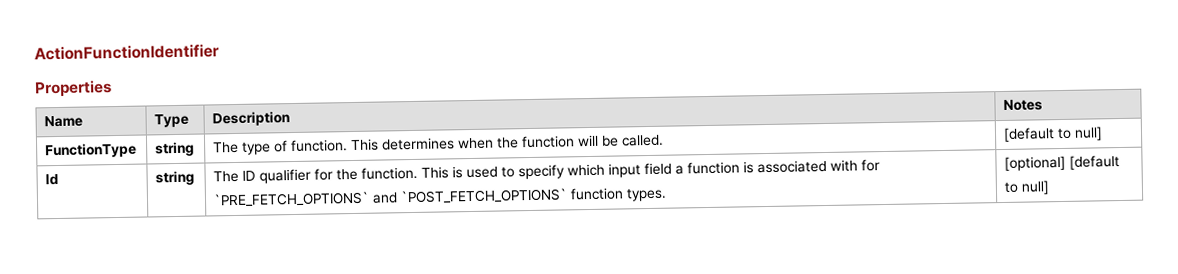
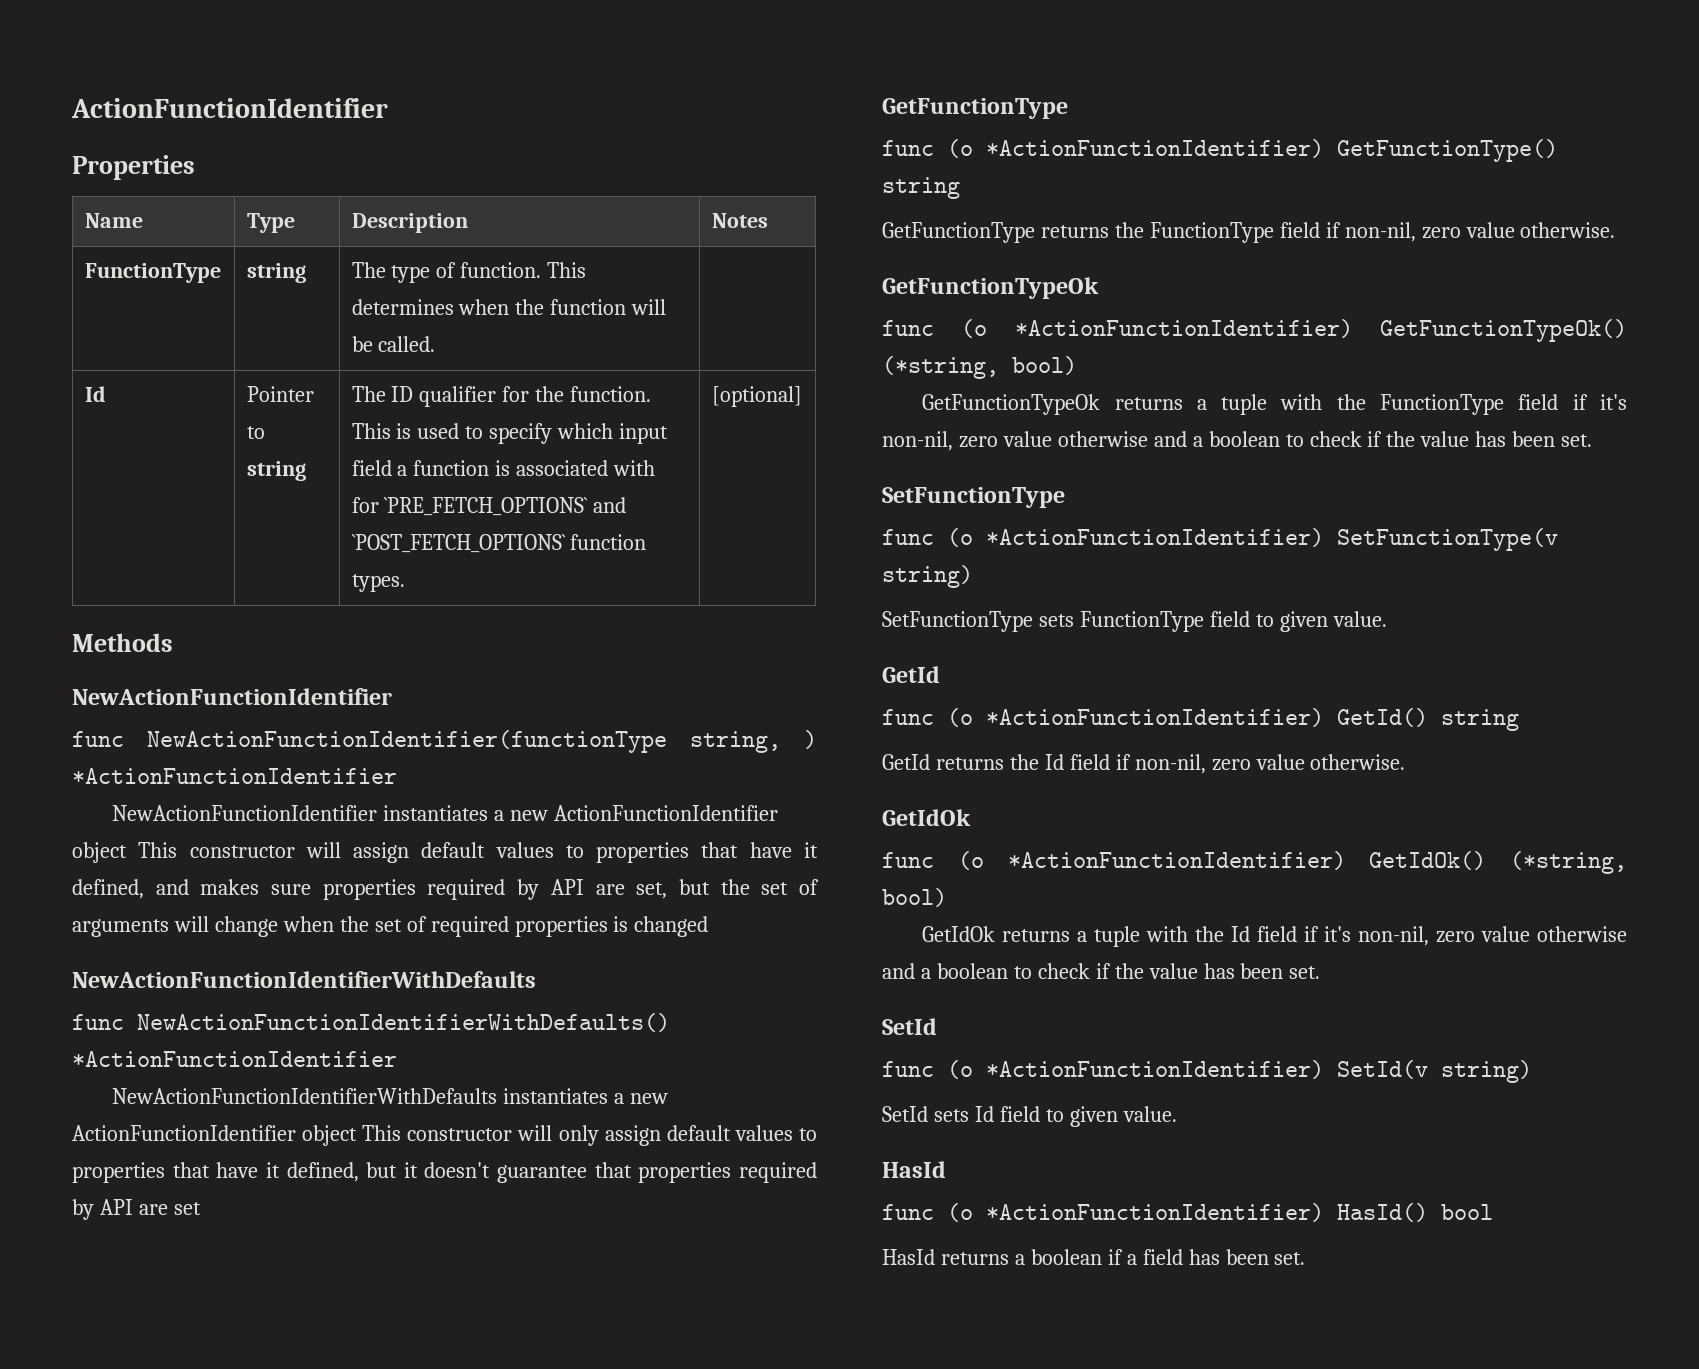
[1003,126,1104,142] [default to null] -> (436, 344) none
(60, 179) none -> [246,386,314,402] [246,426,265,439] Pointer to
[1069,155,1121,170] [1004,180,1051,195] [default to null] -> [72,633,173,652] [72,688,392,705] [72,730,817,753] [72,768,397,784] [112,805,778,821] [72,842,818,863] [72,879,820,900] [72,916,709,937] [72,971,536,988] [72,1013,670,1032] [72,1051,397,1067] [112,1088,669,1104] [72,1125,817,1146] [72,1162,817,1183] [72,1199,201,1220] [882,98,1068,119] [882,139,1558,162] [882,177,960,199] [882,222,1616,243] [882,277,1099,299] [882,319,1627,342] [882,356,1077,379] [922,394,1627,415] [882,431,1593,451] [882,487,1065,508] [882,528,1558,551] [882,565,973,588] [882,611,1387,632] [882,666,940,683] [882,708,1519,731] [882,754,1406,774] [882,809,971,826] [882,851,1627,874] [882,888,947,907] [922,926,1627,947] [882,963,1321,979] [882,1018,937,1035] [882,1060,1532,1083] [882,1106,1177,1127] [882,1161,946,1178] [882,1203,1493,1222] [882,1249,1306,1265] // Methods // NewActionFunctionIdentifier // func NewActionFunctionIdentifier(functionType string, ) *ActionFunctionIdentifier // NewActionFunctionIdentifier instantiates a new ActionFunctionIdentifier object This constructor will assign default values to properties that have it defined, and makes sure properties required by API are set, but the set of arguments will change when the set of required properties is changed // NewActionFunctionIdentifierWithDefaults // func NewActionFunctionIdentifierWithDefaults() *ActionFunctionIdentifier // NewActionFunctionIdentifierWithDefaults instantiates a new ActionFunctionIdentifier object This constructor will only assign default values to properties that have it defined, but it doesn't guarantee that properties required by API are set // GetFunctionType // func (o *ActionFunctionIdentifier) GetFunctionType() string // GetFunctionType returns the FunctionType field if non-nil, zero value otherwise. // GetFunctionTypeOk // func (o *ActionFunctionIdentifier) GetFunctionTypeOk() (*string, bool) // GetFunctionTypeOk returns a tuple with the FunctionType field if it's non-nil, zero value otherwise and a boolean to check if the value has been set. // SetFunctionType // func (o *ActionFunctionIdentifier) SetFunctionType(v string) // SetFunctionType sets FunctionType field to given value. // GetId // func (o *ActionFunctionIdentifier) GetId() string // GetId returns the Id field if non-nil, zero value otherwise. // GetIdOk // func (o *ActionFunctionIdentifier) GetIdOk() (*string, bool) // GetIdOk returns a tuple with the Id field if it's non-nil, zero value otherwise and a boolean to check if the value has been set. // SetId // func (o *ActionFunctionIdentifier) SetId(v string) // SetId sets Id field to given value. // HasId // func (o *ActionFunctionIdentifier) HasId() bool // HasId returns a boolean if a field has been set.

